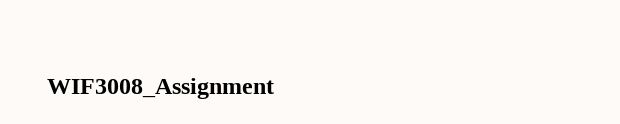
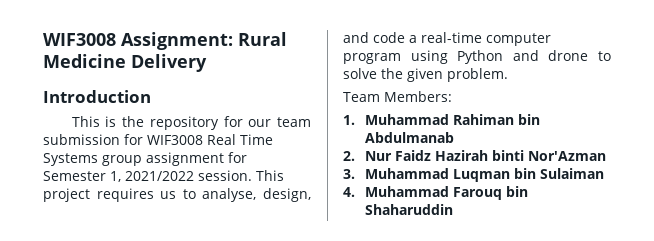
[47,78,274,99] WIF3008_Assignment -> [43,32,287,50] [43,54,207,72] [43,90,151,103] [71,116,311,130] [43,134,273,145] [43,152,247,166] [43,170,284,182] [43,188,311,202] [343,32,551,46] [343,50,611,64] [343,68,508,82] [343,91,452,102] [343,114,541,125] [365,132,455,143] [343,150,607,161] [343,168,605,182] [343,186,529,200] [365,204,454,215] WIF3008 Assignment: Rural Medicine Delivery // Introduction // This is the repository for our team submission for WIF3008 Real Time Systems group assignment for Semester 1, 2021/2022 session. This project requires us to analyse, design, and code a real-time computer program using Python and drone to solve the given problem. // Team Members: // 1. Muhammad Rahiman bin Abdulmanab // 2. Nur Faidz Hazirah binti Nor'Azman // 3. Muhammad Luqman bin Sulaiman // 4. Muhammad Farouq bin Shaharuddin

